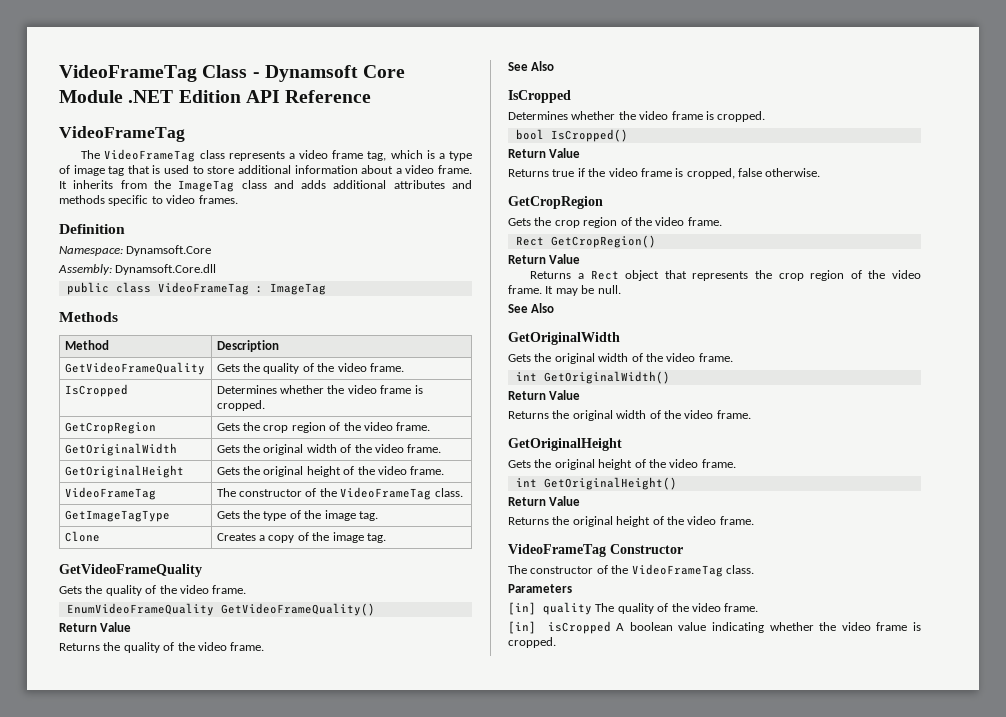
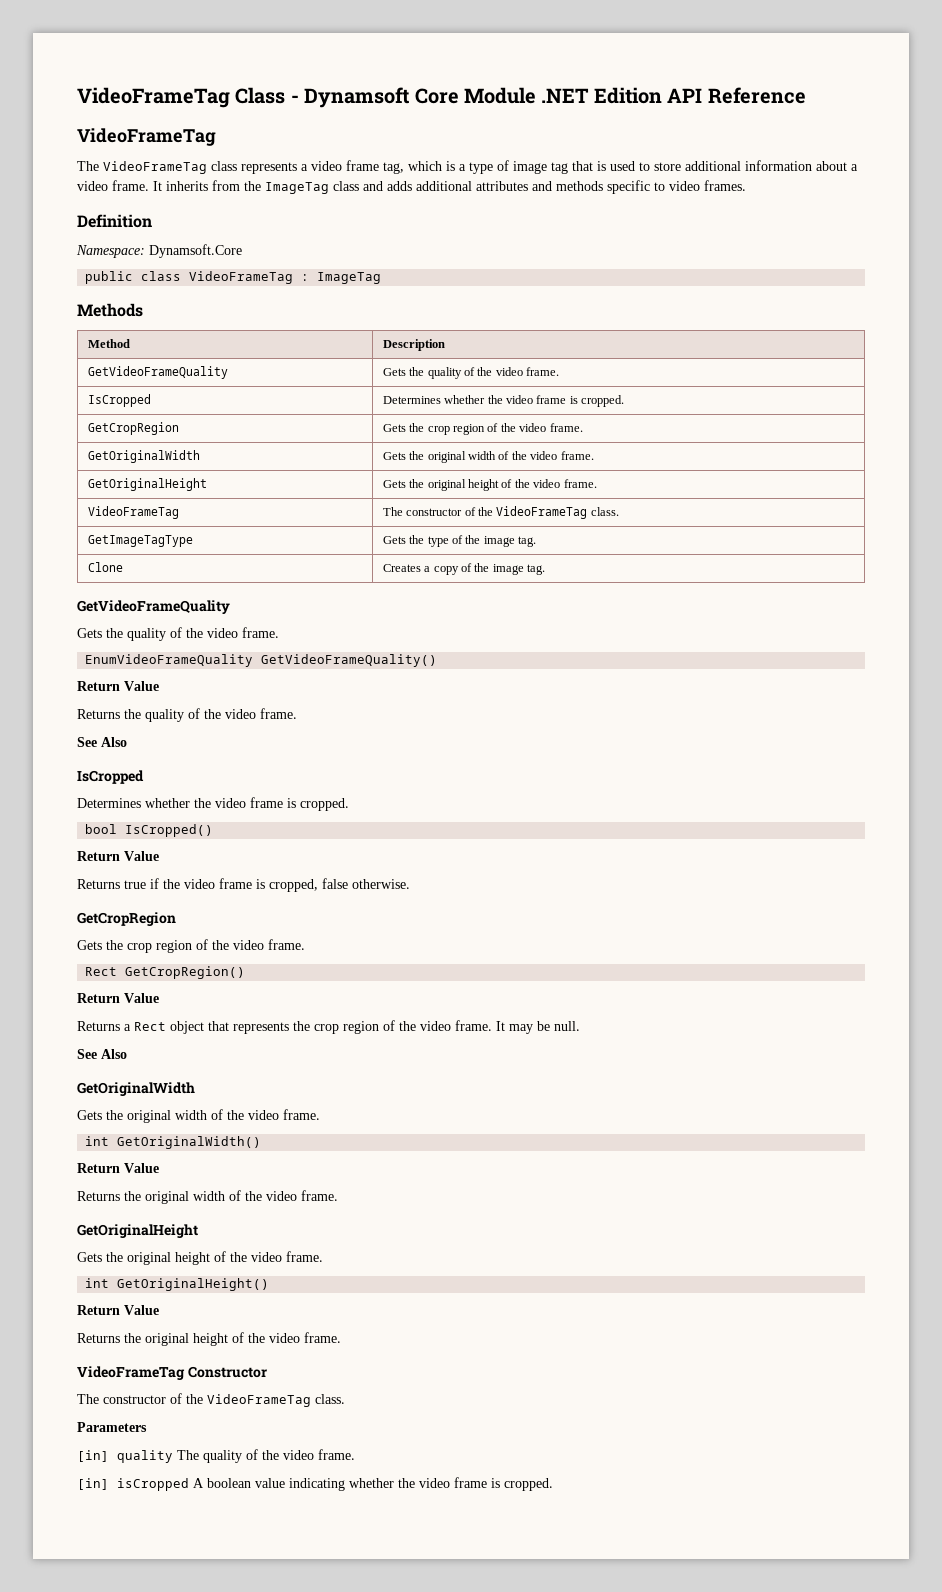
[58,264,217,275] // Assembly: Dynamsoft.Core.dll -> (242, 251) none

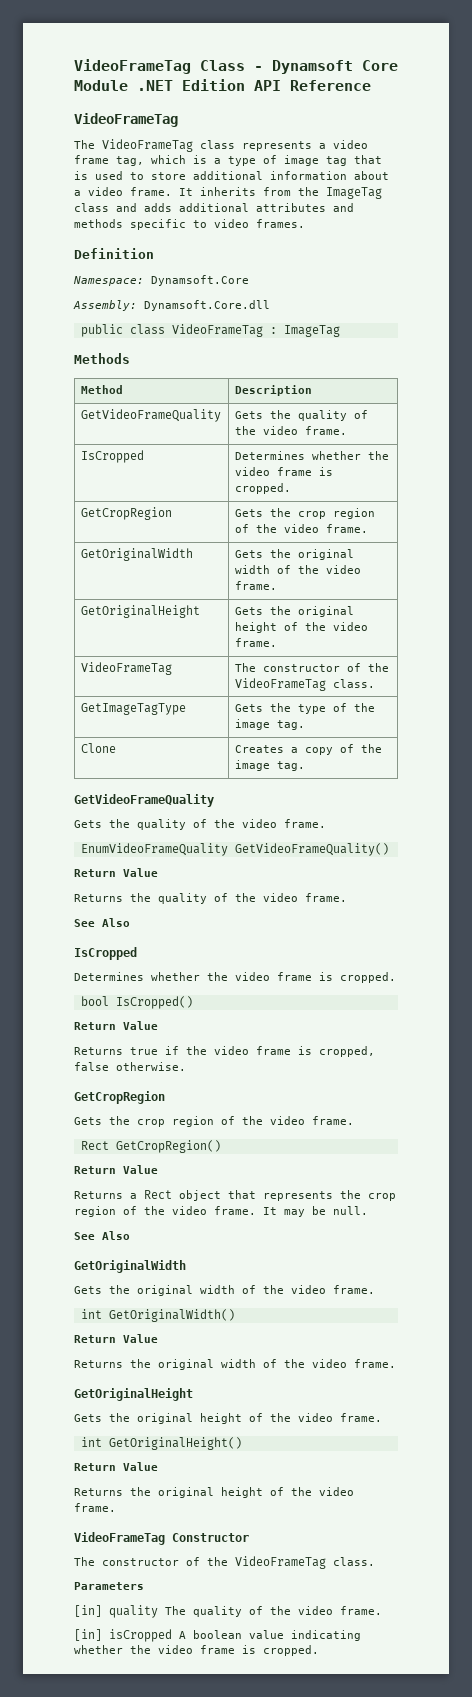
(242, 251) none -> [73,300,270,311] // Assembly: Dynamsoft.Core.dll

